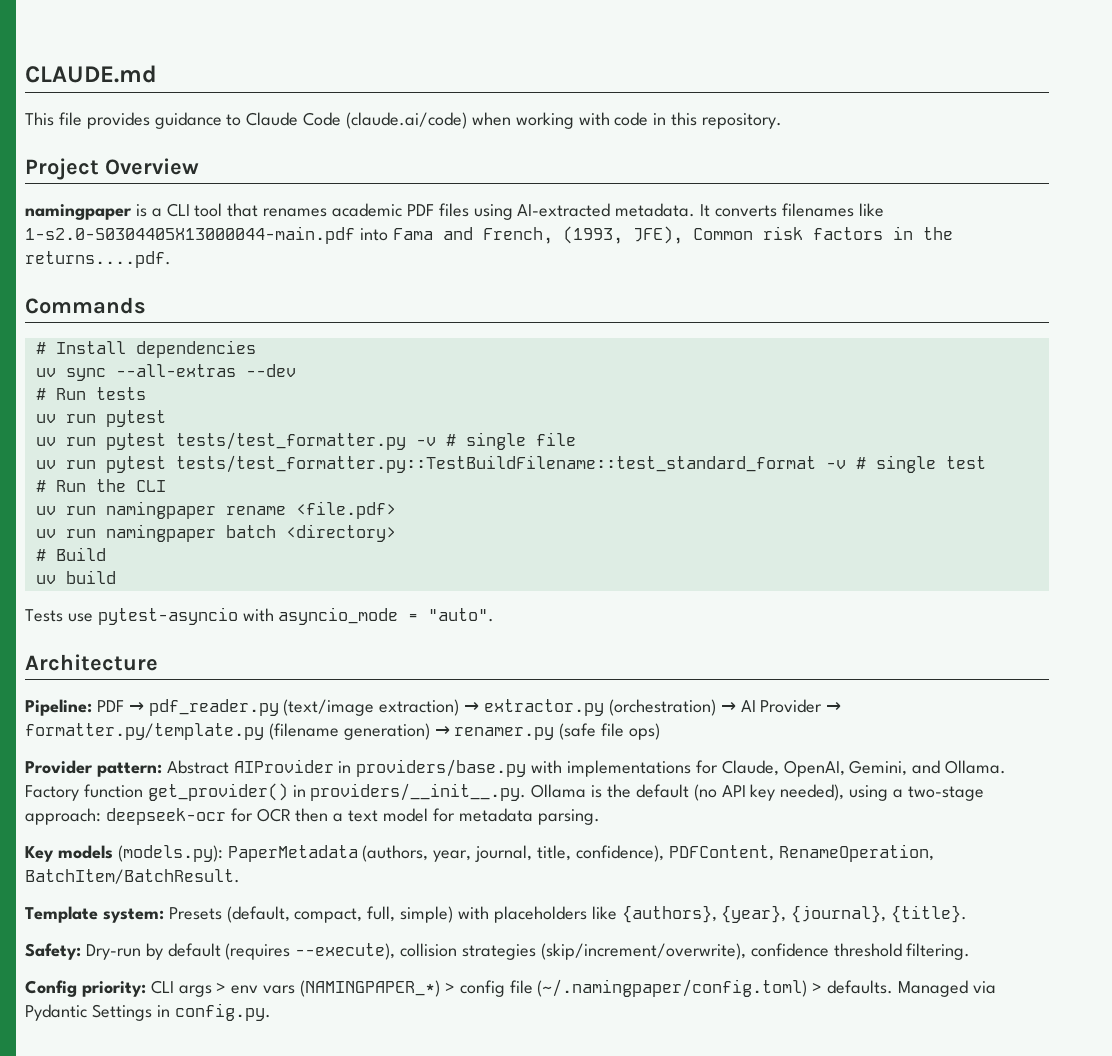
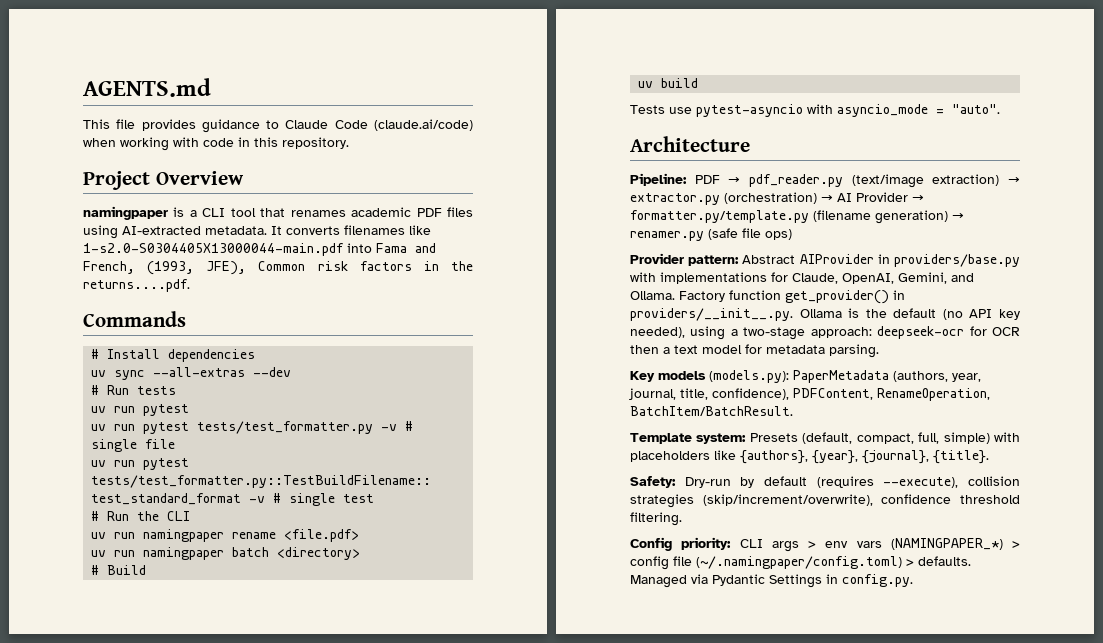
[25,65,157,83] CLAUDE.md -> [83,78,211,97] AGENTS.md

